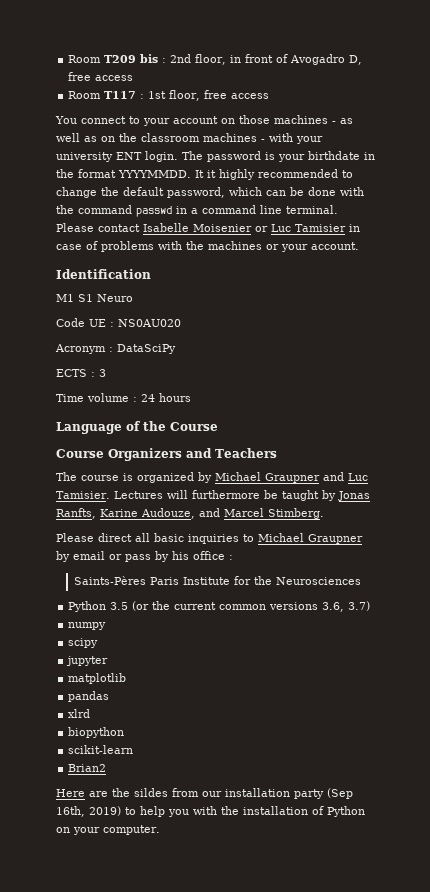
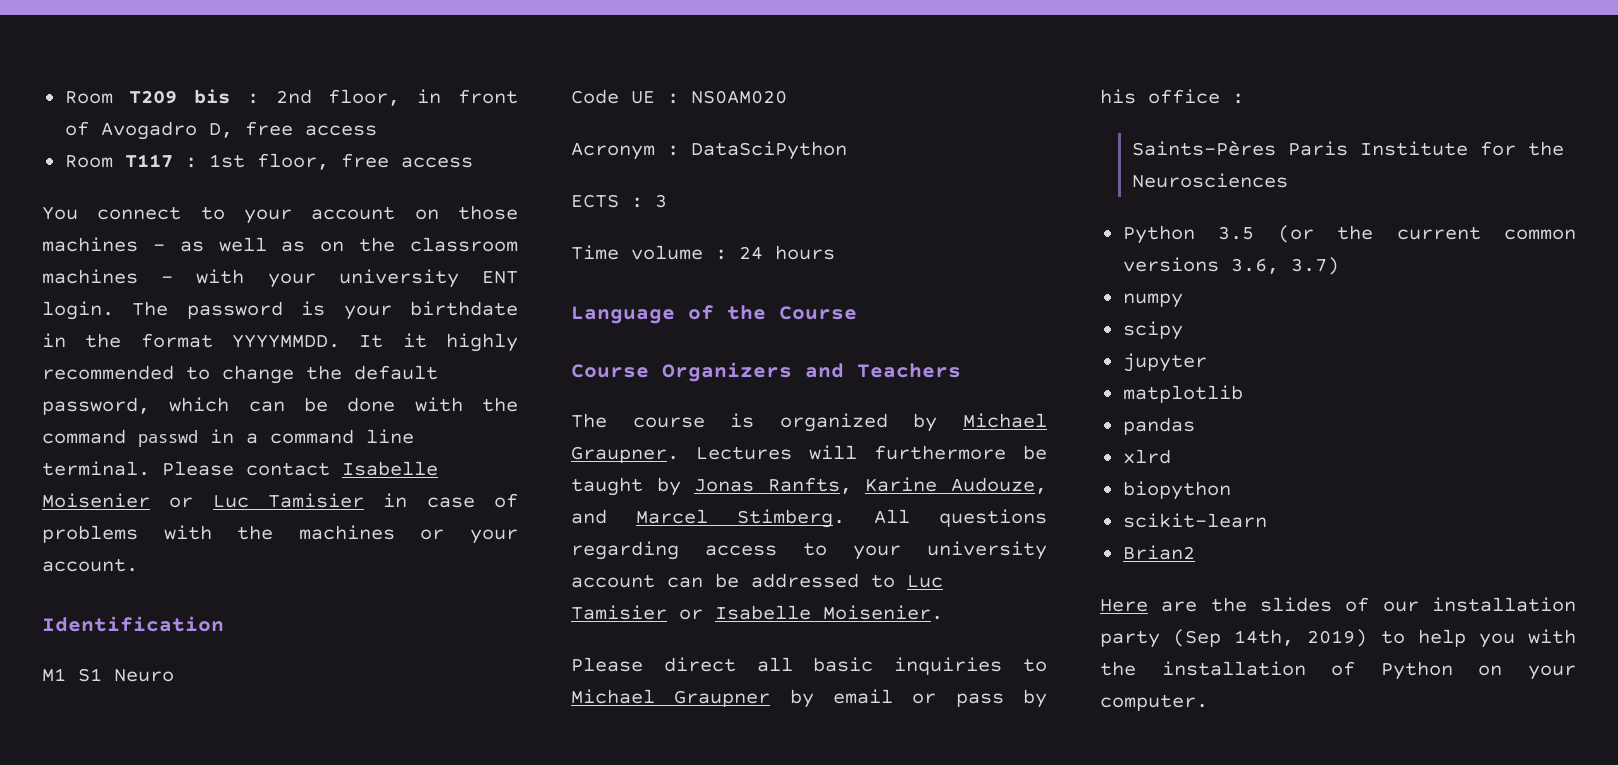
[118,319,181,327] NS0AU020 -> [691,90,787,104] NS0AM020
[117,344,176,354] DataSciPy -> [691,141,847,160] DataSciPython
[265,472,368,483] [56,491,110,499] Graupner and Luc Tamisier. -> [571,446,679,463] Graupner.
(324, 513) none -> [874,509,1047,527] [571,541,1047,560] [571,573,943,588] [571,605,943,620] All questions regarding access to your university account can be addressed to Luc Tamisier or Isabelle Moisenier.
[134,788,199,797] sildes from -> [1260,597,1370,612] slides of
[56,806,85,817] 16th, -> [1234,629,1295,646] 14th,

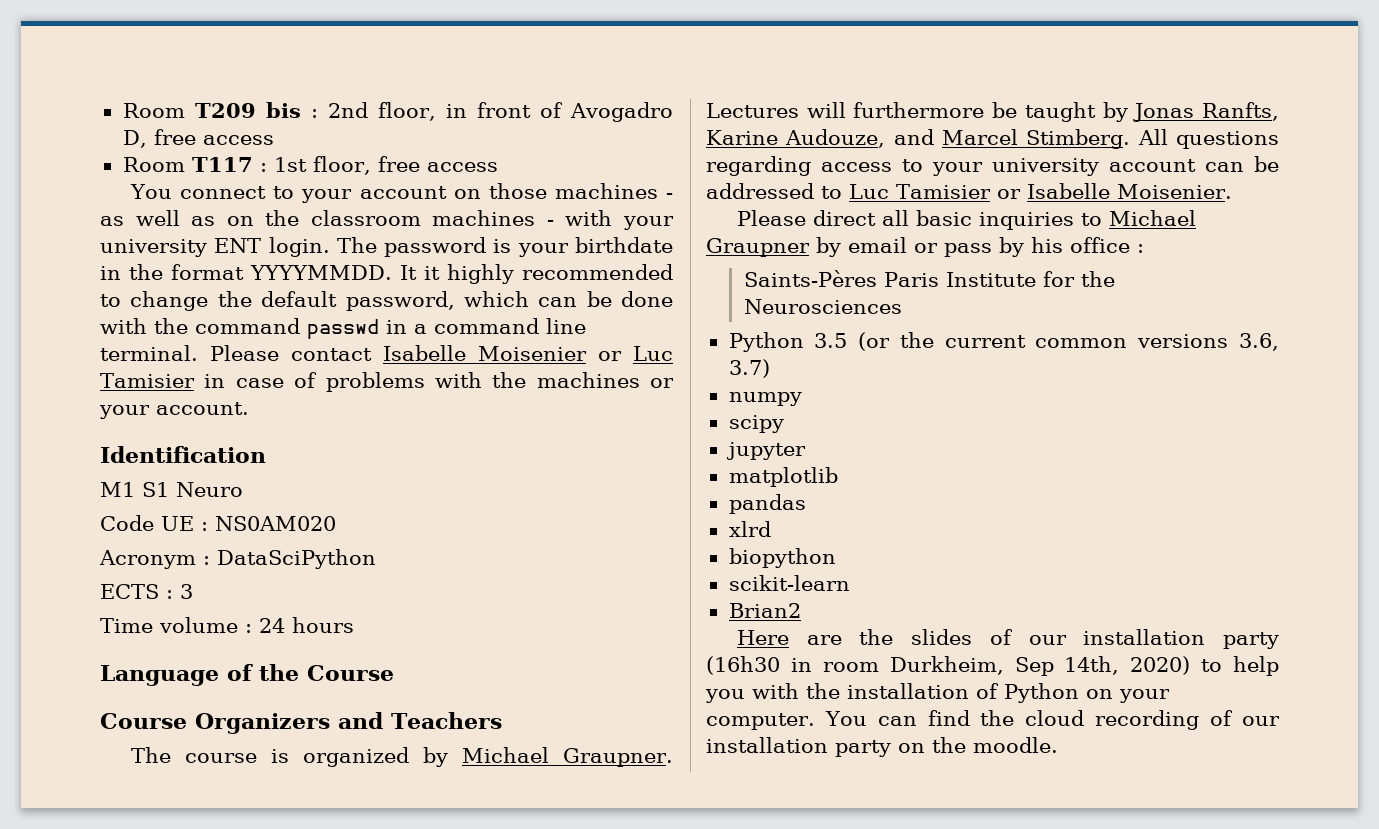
[1173,629,1368,647] (Sep 14th, 2019) -> [706,656,1191,676] (16h30 in room Durkheim, Sep 14th, 2020)
(1208, 702) none -> [824,710,1280,730] [706,737,1058,757] You can find the cloud recording of our installation party on the moodle.

